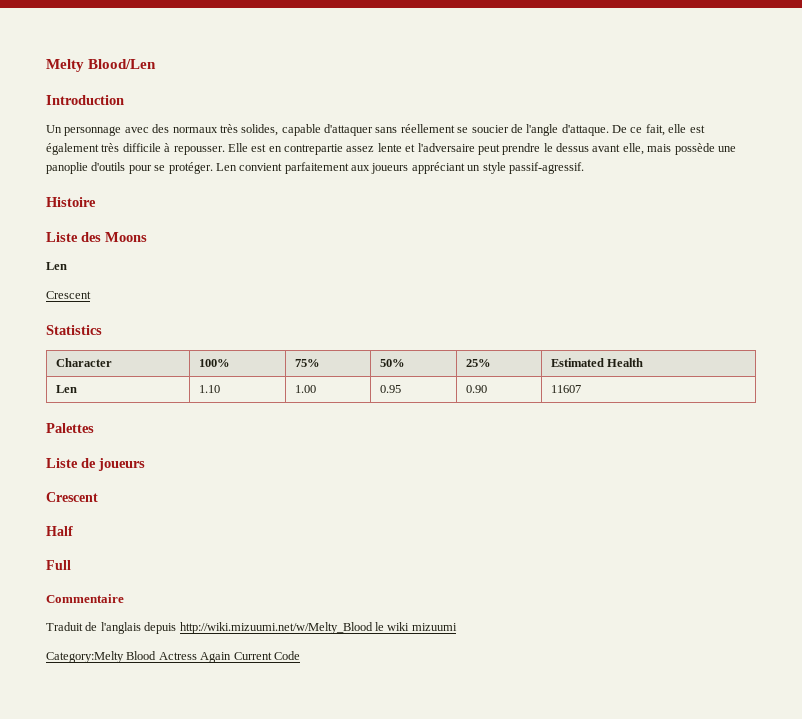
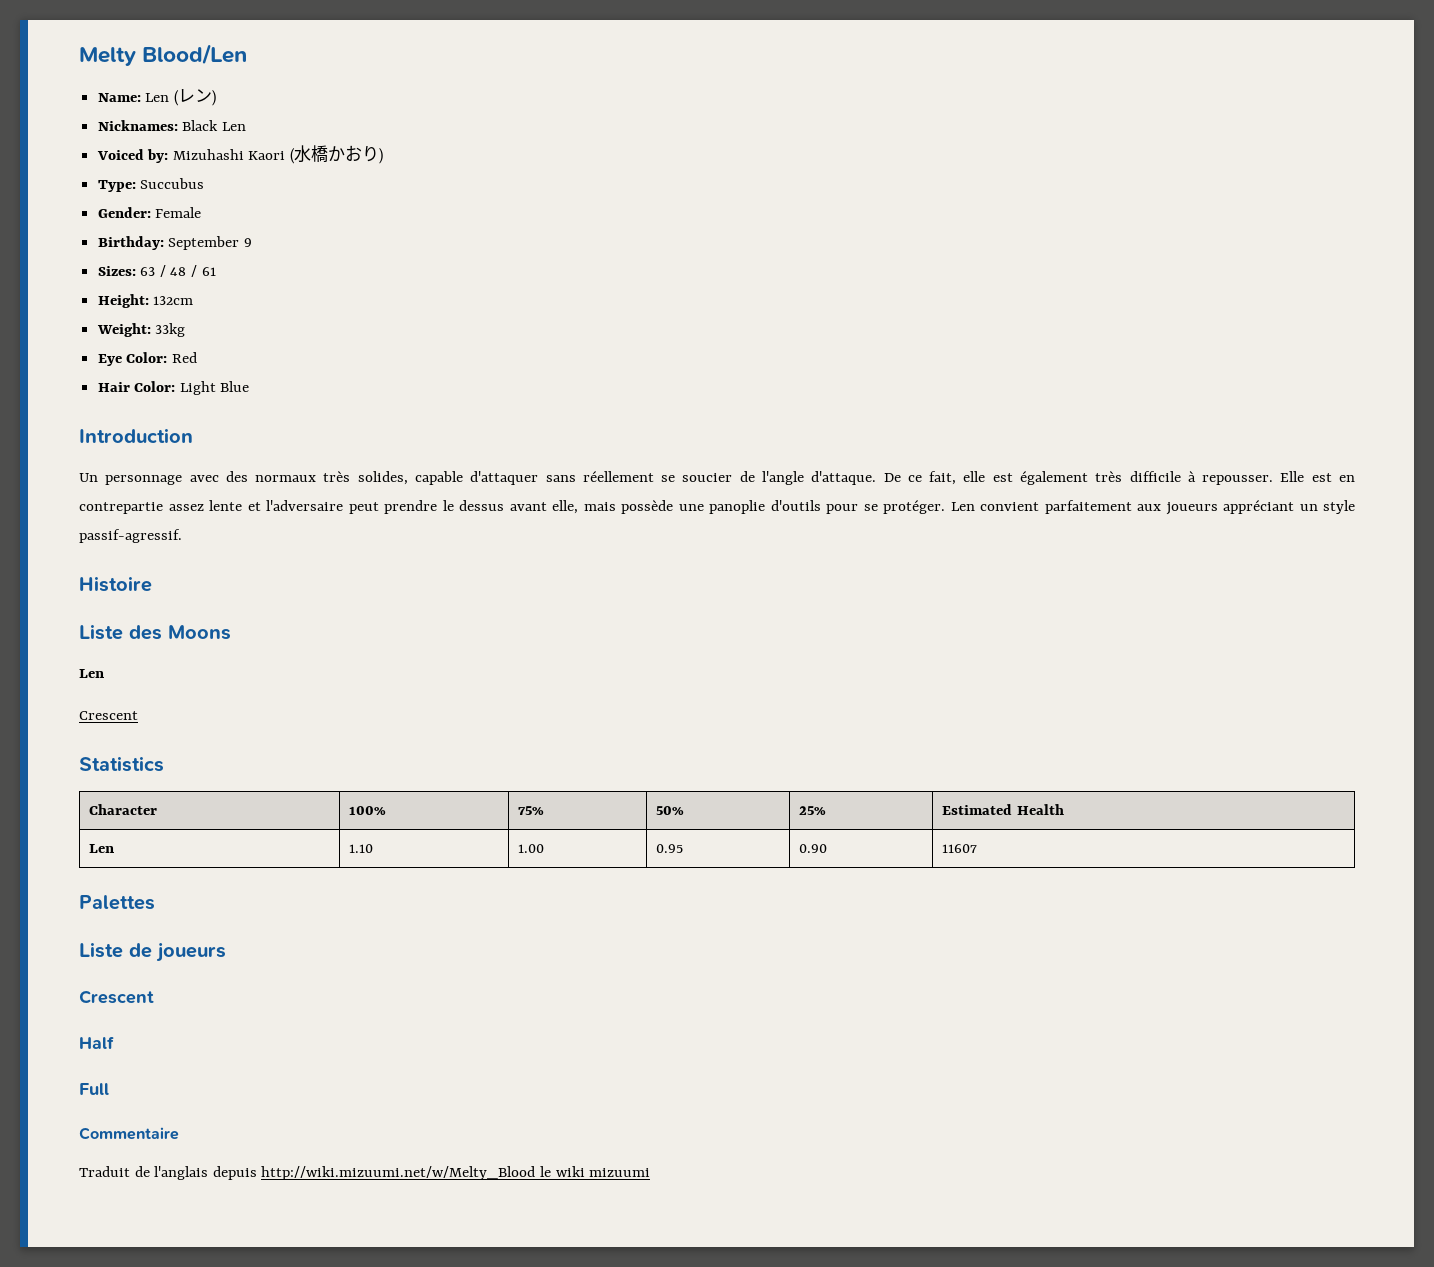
(157, 64) none -> [97,89,216,106] [97,120,246,131] [96,145,384,164] [97,178,205,192] [97,207,202,218] [97,236,252,250] [97,265,216,277] [97,294,194,308] [96,323,186,337] [97,352,197,366] [97,381,250,395] // Name: Len (レン) // Nicknames: Black Len // Voiced by: Mizuhashi Kaori (水橋かおり) // Type: Succubus // Gender: Female // Birthday: September 9 // Sizes: 63 / 48 / 61 // Height: 132cm // Weight: 33kg // Eye Color: Red // Hair Color: Light Blue
[46,651,300,663] // Category:Melty Blood Actress Again Current Code -> (651, 1172) none

